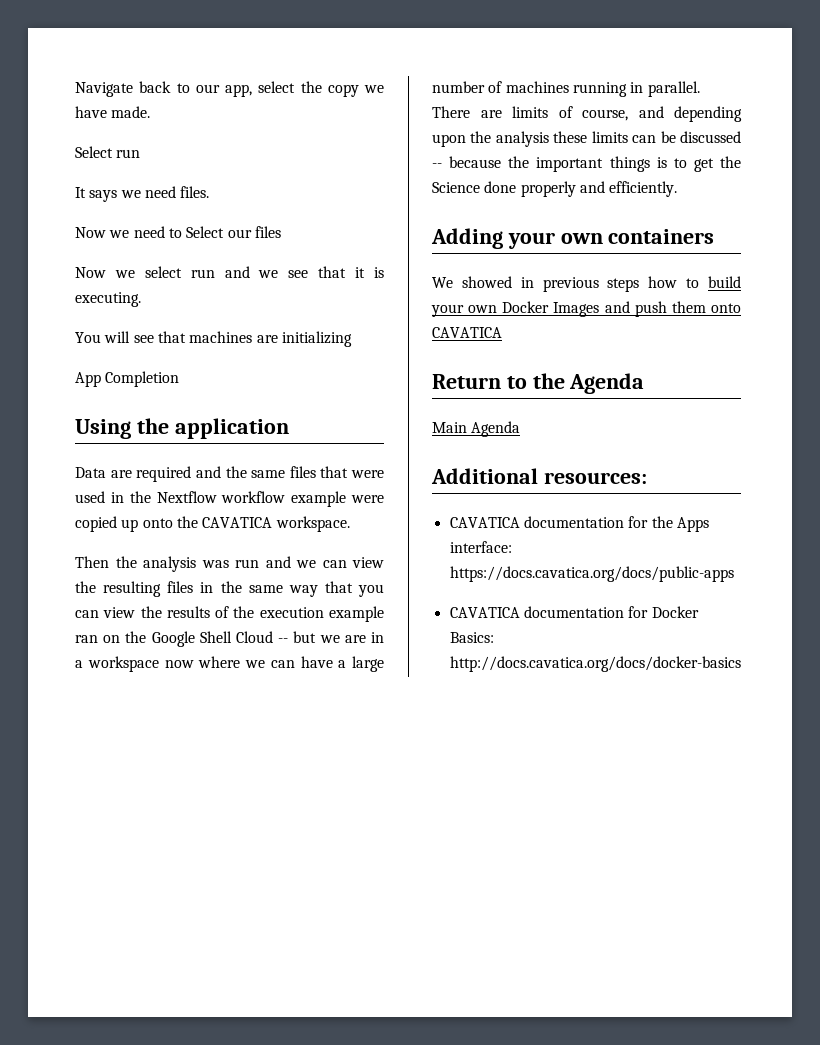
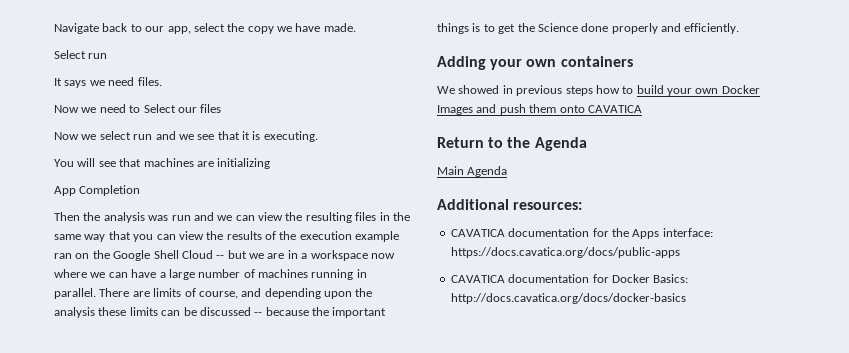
[75,418,289,439] [75,466,384,482] [75,491,385,507] [75,516,350,532] // Using the application // Data are required and the same files that were used in the Nextflow workflow example were copied up onto the CAVATICA workspace. -> (141, 190) none

